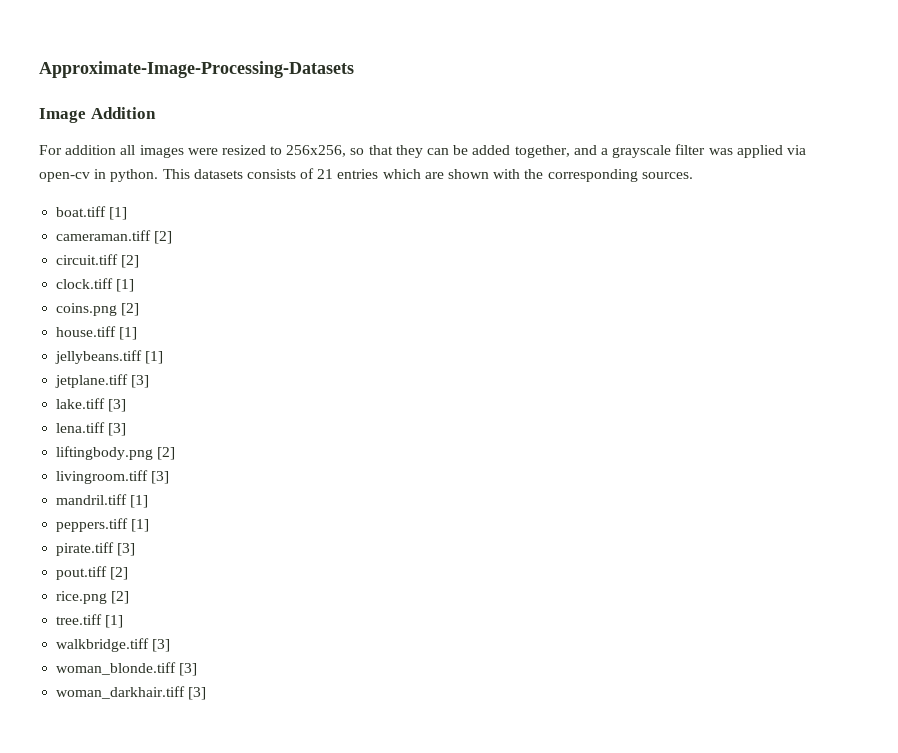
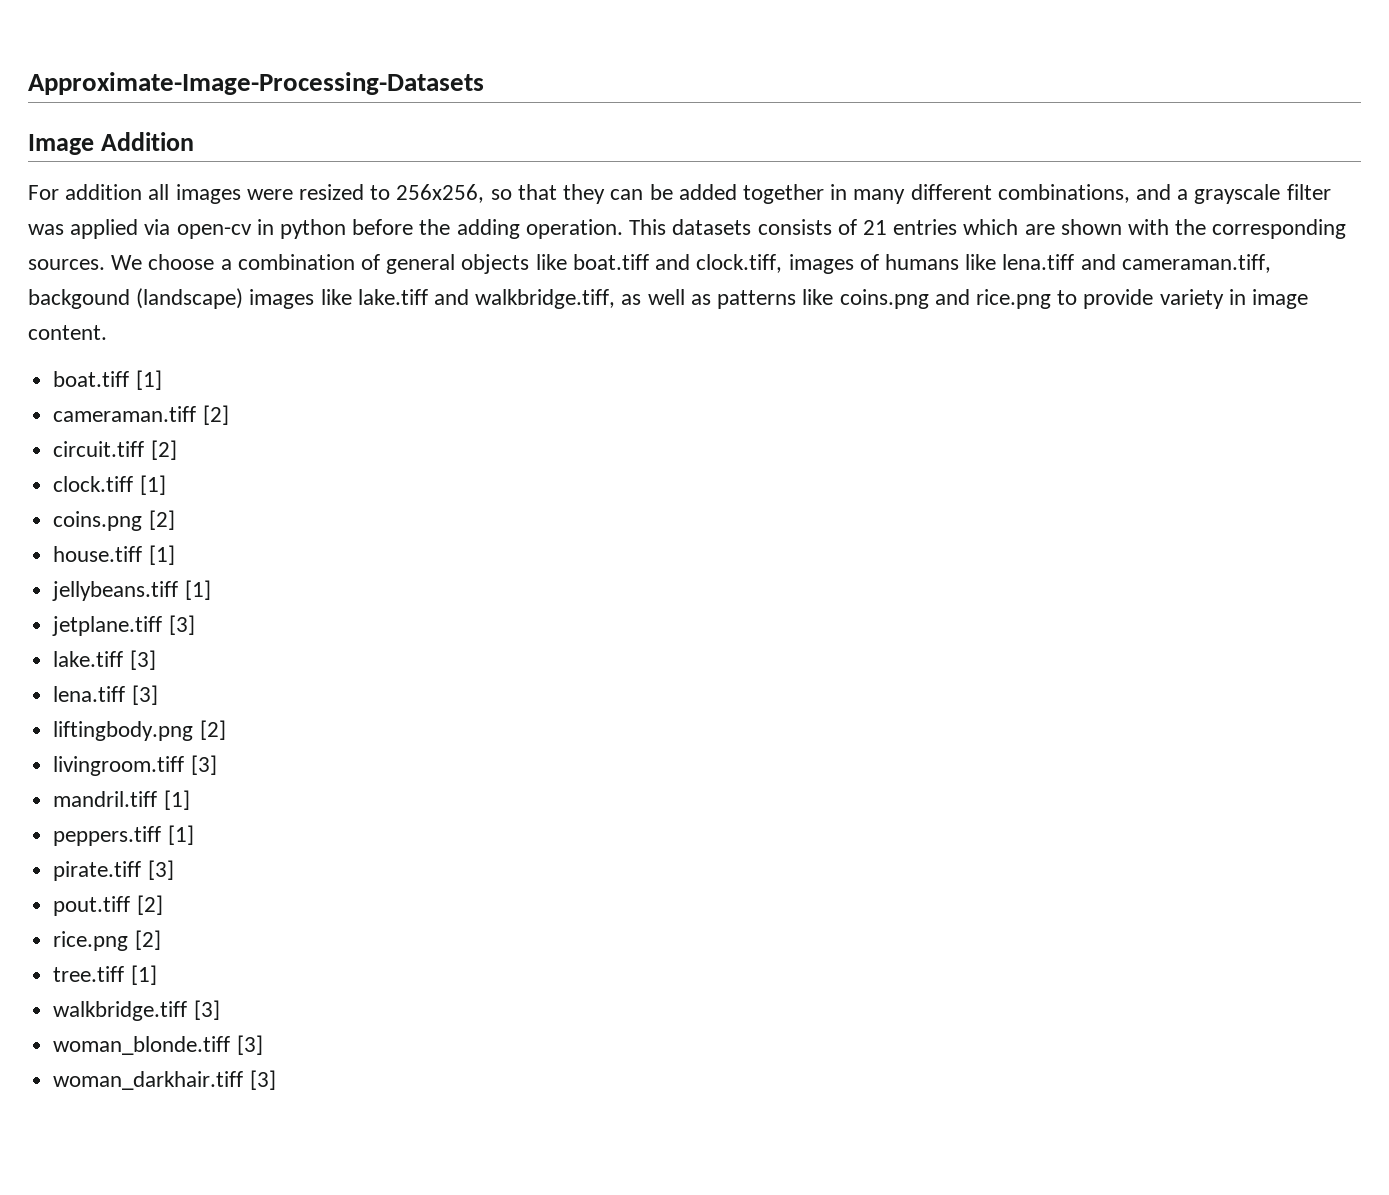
[514,145,570,158] together, -> [742,184,1130,204] together in many different combinations,
[110,169,159,182] python. -> [280,219,623,239] python before the adding operation.
(693, 175) none -> [111,254,1271,274] [28,288,1308,309] [28,325,107,340] We choose a combination of general objects like boat.tiff and clock.tiff, images of humans like lena.tiff and cameraman.tiff, backgound (landscape) images like lake.tiff and walkbridge.tiff, as well as patterns like coins.png and rice.png to provide variety in image content.

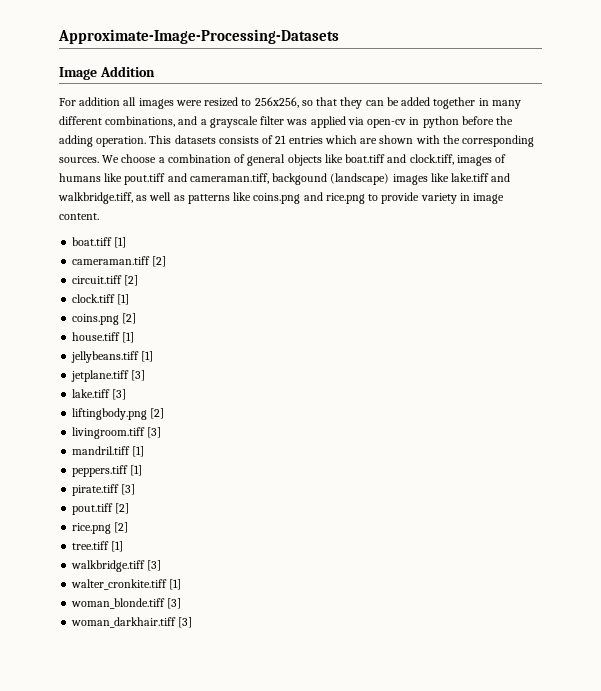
[1002,254,1075,270] lena.tiff -> [124,173,166,185] pout.tiff
[53,685,158,705] // lena.tiff [3] -> (127, 394) none
(220, 1010) none -> [71,579,182,590] // walter_cronkite.tiff [1]

